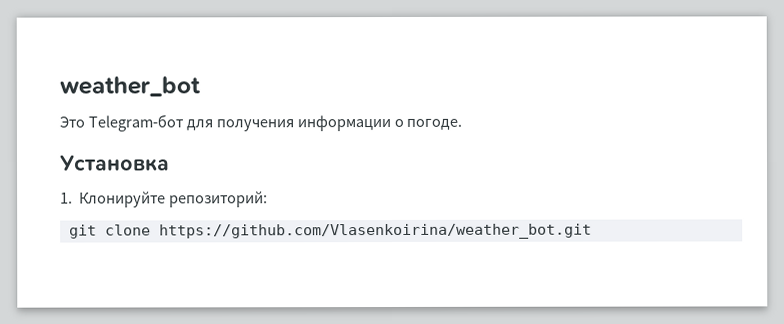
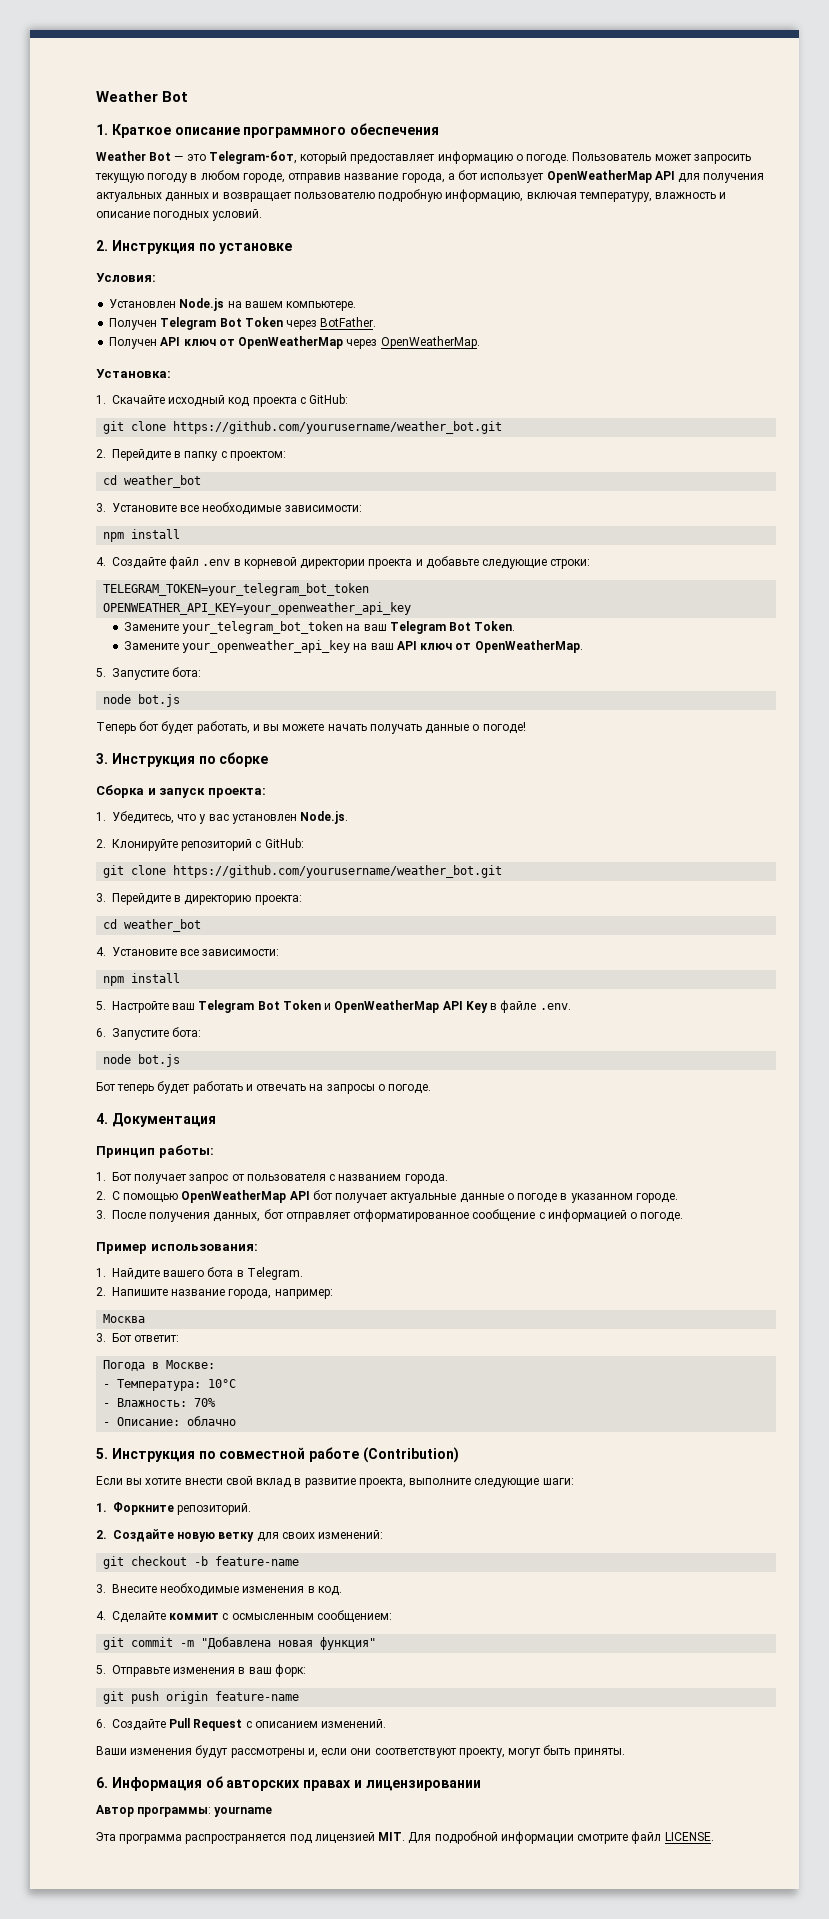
[59,76,201,98] [59,114,463,132] [59,154,170,172] [60,191,269,208] [68,223,592,240] weather_bot // Это Telegram-бот для получения информации о погоде. // Установка // 1. Клонируйте репозиторий: // git clone https://github.com/Vlasenkoirina/weather_bot.git -> [96,91,189,102] [96,123,440,138] [96,151,751,164] [95,170,765,183] [96,189,727,202] [96,209,263,221] [96,240,293,254] [96,273,156,282] [109,298,357,311] [109,317,377,330] [109,336,480,349] [96,369,171,378] [96,394,349,407] [103,421,503,434] [96,449,286,461] [103,475,202,488] [96,502,362,515] [103,529,181,542] [96,556,591,569] [103,583,370,596] [103,602,412,615] [123,621,516,634] [123,640,583,653] [96,667,202,680] [103,694,181,707] [96,721,526,734] [96,752,269,767] [96,785,266,798] [96,811,349,824] [96,838,304,851] [103,865,503,878] [96,893,302,905] [103,919,202,932] [96,947,280,956] [103,973,181,986] [96,1000,571,1013] [96,1027,202,1040] [103,1054,181,1067] [96,1081,432,1094] [96,1113,216,1127] [96,1145,214,1158] [96,1172,448,1184] [96,1190,678,1203] [96,1209,684,1222] [96,1242,258,1254] [96,1267,303,1280] [96,1287,333,1299] [103,1314,146,1323] [96,1333,180,1342] [103,1360,216,1371] [103,1379,237,1391] [103,1398,217,1407] [103,1416,237,1426] [96,1447,459,1463] [96,1476,574,1488] [96,1502,252,1515] [96,1529,384,1542] [103,1556,300,1569] [96,1583,342,1596] [96,1610,392,1623] [103,1637,377,1650] [96,1664,306,1677] [103,1691,300,1704] [96,1718,387,1731] [96,1745,625,1758] [96,1776,481,1791] [96,1805,273,1817] [96,1831,714,1844] Weather Bot // 1. Краткое описание программного обеспечения // Weather Bot — это Telegram-бот, который предоставляет информацию о погоде. Пользователь может запросить текущую погоду в любом городе, отправив название города, а бот использует OpenWeatherMap API для получения актуальных данных и возвращает пользователю подробную информацию, включая температуру, влажность и описание погодных условий. // 2. Инструкция по установке // Условия: // Установлен Node.js на вашем компьютере. // Получен Telegram Bot Token через BotFather. // Получен API ключ от OpenWeatherMap через OpenWeatherMap. // Установка: // 1. Скачайте исходный код проекта с GitHub: // git clone https://github.com/yourusername/weather_bot.git // 2. Перейдите в папку с проектом: // cd weather_bot // 3. Установите все необходимые зависимости: // npm install // 4. Создайте файл .env в корневой директории проекта и добавьте следующие строки: // TELEGRAM_TOKEN=your_telegram_bot_token // OPENWEATHER_API_KEY=your_openweather_api_key // Замените your_telegram_bot_token на ваш Telegram Bot Token. // Замените your_openweather_api_key на ваш API ключ от OpenWeatherMap. // 5. Запустите бота: // node bot.js // Теперь бот будет работать, и вы можете начать получать данные о погоде! // 3. Инструкция по сборке // Сборка и запуск проекта: // 1. Убедитесь, что у вас установлен Node.js. // 2. Клонируйте репозиторий с GitHub: // git clone https://github.com/yourusername/weather_bot.git // 3. Перейдите в директорию проекта: // cd weather_bot // 4. Установите все зависимости: // npm install // 5. Настройте ваш Telegram Bot Token и OpenWeatherMap API Key в файле .env. // 6. Запустите бота: // node bot.js // Бот теперь будет работать и отвечать на запросы о погоде. // 4. Документация // Принцип работы: // 1. Бот получает запрос от пользователя с названием города. // 2. С помощью OpenWeatherMap API бот получает актуальные данные о погоде в указанном городе. // 3. После получения данных, бот отправляет отформатированное сообщение с информацией о погоде. // Пример использования: // 1. Найдите вашего бота в Telegram. // 2. Напишите название города, например: // Москва // 3. Бот ответит: // Погода в Москве: // - Температура: 10°C // - Влажность: 70% // - Описание: облачно // 5. Инструкция по совместной работе (Contribution) // Если вы хотите внести свой вклад в развитие проекта, выполните следующие шаги: // 1. Форкните репозиторий. // 2. Создайте новую ветку для своих изменений: // git checkout -b feature-name // 3. Внесите необходимые изменения в код. // 4. Сделайте коммит с осмысленным сообщением: // git commit -m "Добавлена новая функция" // 5. Отправьте изменения в ваш форк: // git push origin feature-name // 6. Создайте Pull Request с описанием изменений. // Ваши изменения будут рассмотрены и, если они соответствуют проекту, могут быть приняты. // 6. Информация об авторских правах и лицензировании // Автор программы: yourname // Эта программа распространяется под лицензией MIT. Для подробной информации смотрите файл LICENSE.

